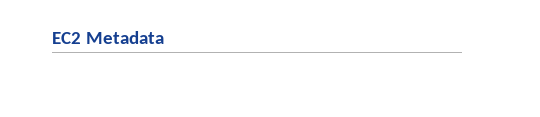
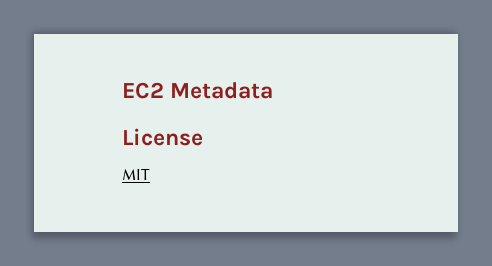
(164, 37) none -> [122,128,203,146] [122,168,150,180] // License // MIT

